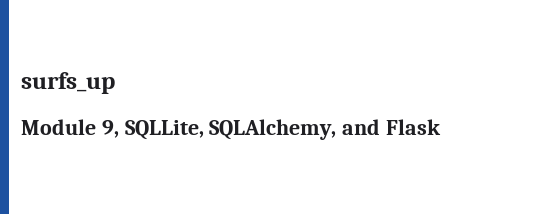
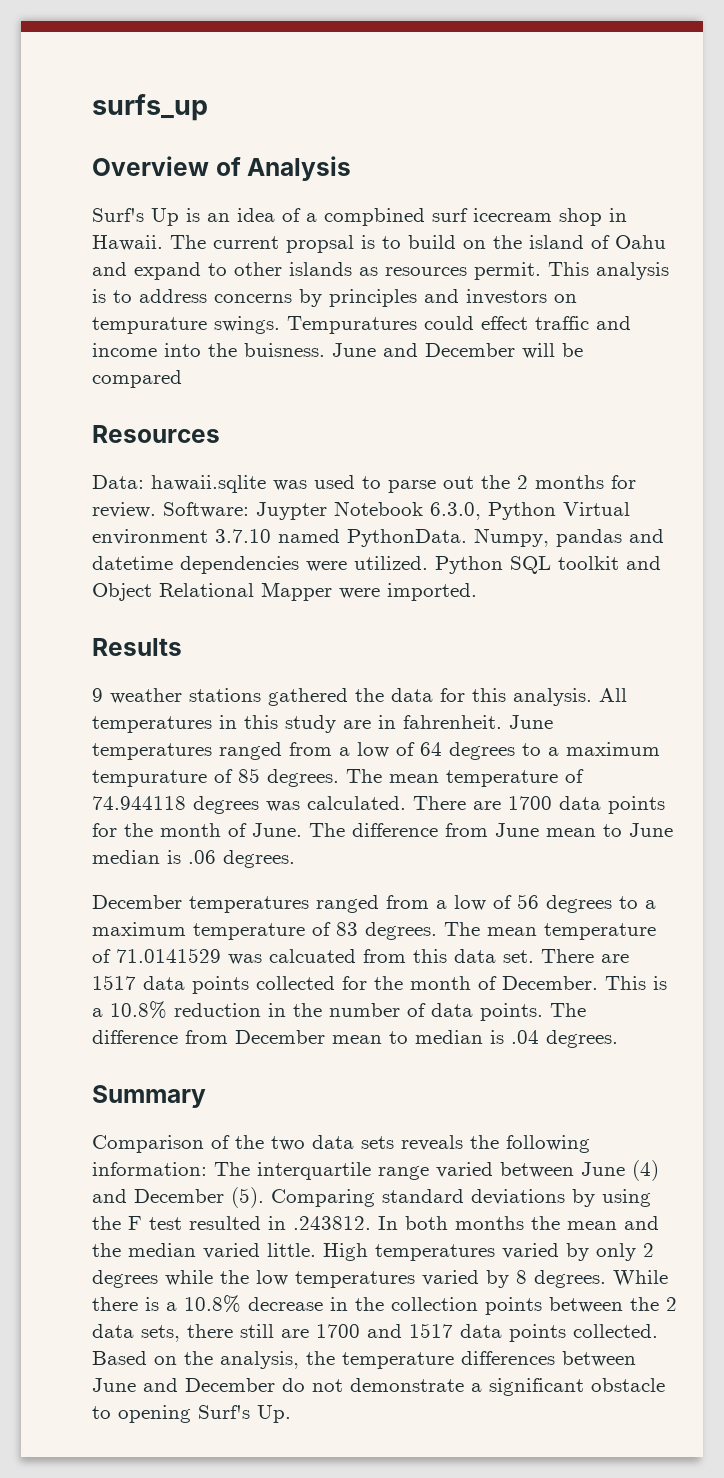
[21,119,442,140] Module 9, SQLLite, SQLAlchemy, and Flask -> [92,156,352,181] [92,208,627,226] [92,235,666,253] [92,262,669,280] [92,289,577,307] [92,316,631,334] [92,343,583,359] [92,370,182,388] [92,425,220,443] [92,475,636,493] [92,501,630,520] [92,528,664,547] [92,556,661,574] [92,582,477,601] [92,638,182,656] [92,688,627,706] [92,715,553,733] [92,742,660,760] [92,768,584,787] [92,796,665,814] [92,823,673,837] [92,850,295,868] [92,894,656,913] [92,922,656,940] [92,948,629,965] [92,975,667,994] [92,1001,586,1021] [92,1030,618,1048] [92,1085,206,1108] [92,1135,590,1153] [92,1160,659,1181] [92,1187,651,1208] [92,1216,659,1230] [92,1243,654,1261] [92,1270,668,1288] [92,1295,677,1315] [92,1323,658,1342] [92,1351,636,1369] [92,1378,665,1396] [92,1405,291,1423] Overview of Analysis // Surf's Up is an idea of a compbined surf icecream shop in Hawaii. The current propsal is to build on the island of Oahu and expand to other islands as resources permit. This analysis is to address concerns by principles and investors on tempurature swings. Tempuratures could effect traffic and income into the buisness. June and December will be compared // Resources // Data: hawaii.sqlite was used to parse out the 2 months for review. Software: Juypter Notebook 6.3.0, Python Virtual environment 3.7.10 named PythonData. Numpy, pandas and datetime dependencies were utilized. Python SQL toolkit and Object Relational Mapper were imported. // Results // 9 weather stations gathered the data for this analysis. All temperatures in this study are in fahrenheit. June temperatures ranged from a low of 64 degrees to a maximum tempurature of 85 degrees. The mean temperature of 74.944118 degrees was calculated. There are 1700 data points for the month of June. The difference from June mean to June median is .06 degrees. // December temperatures ranged from a low of 56 degrees to a maximum temperature of 83 degrees. The mean temperature of 71.0141529 was calcuated from this data set. There are 1517 data points collected for the month of December. This is a 10.8% reduction in the number of data points. The difference from December mean to median is .04 degrees. // Summary // Comparison of the two data sets reveals the following information: The interquartile range varied between June (4) and December (5). Comparing standard deviations by using the F test resulted in .243812. In both months the mean and the median varied little. High temperatures varied by only 2 degrees while the low temperatures varied by 8 degrees. While there is a 10.8% decrease in the collection points between the 2 data sets, there still are 1700 and 1517 data points collected. Based on the analysis, the temperature differences between June and December do not demonstrate a significant obstacle to opening Surf's Up.

